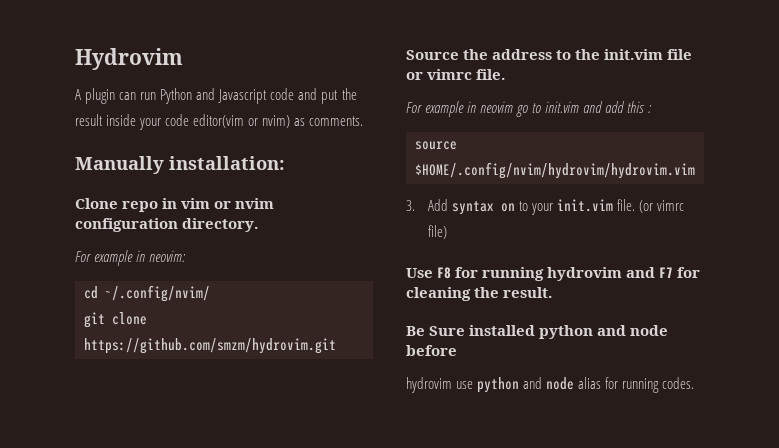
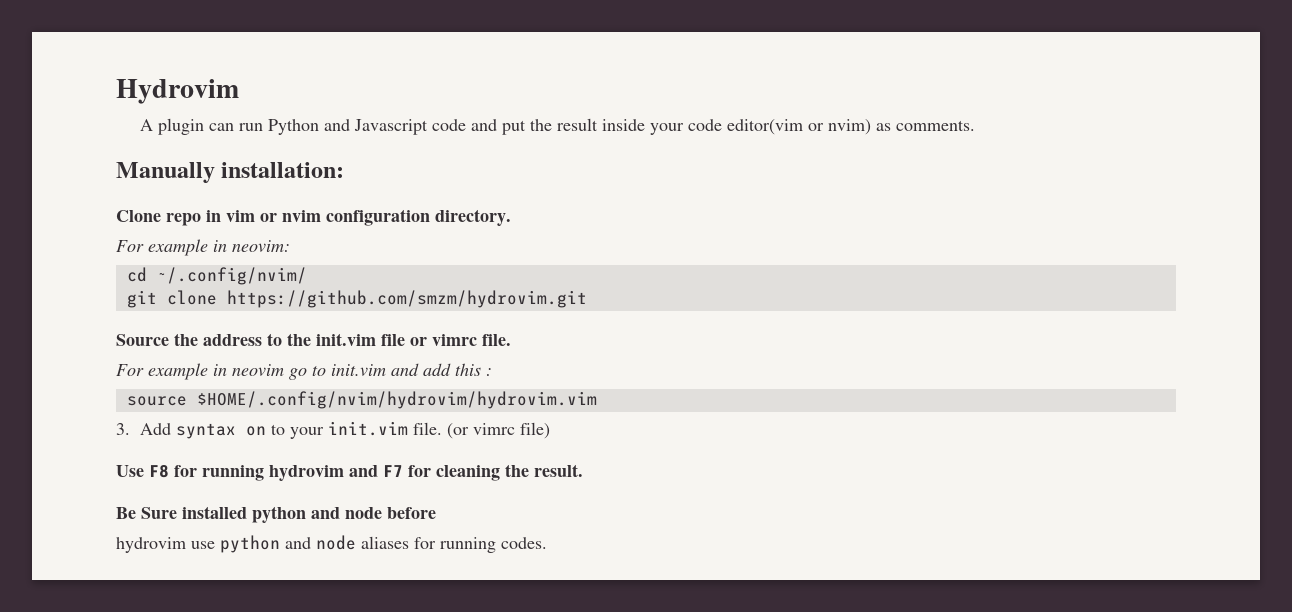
[578,377,602,389] alias -> [361,536,409,549] aliases

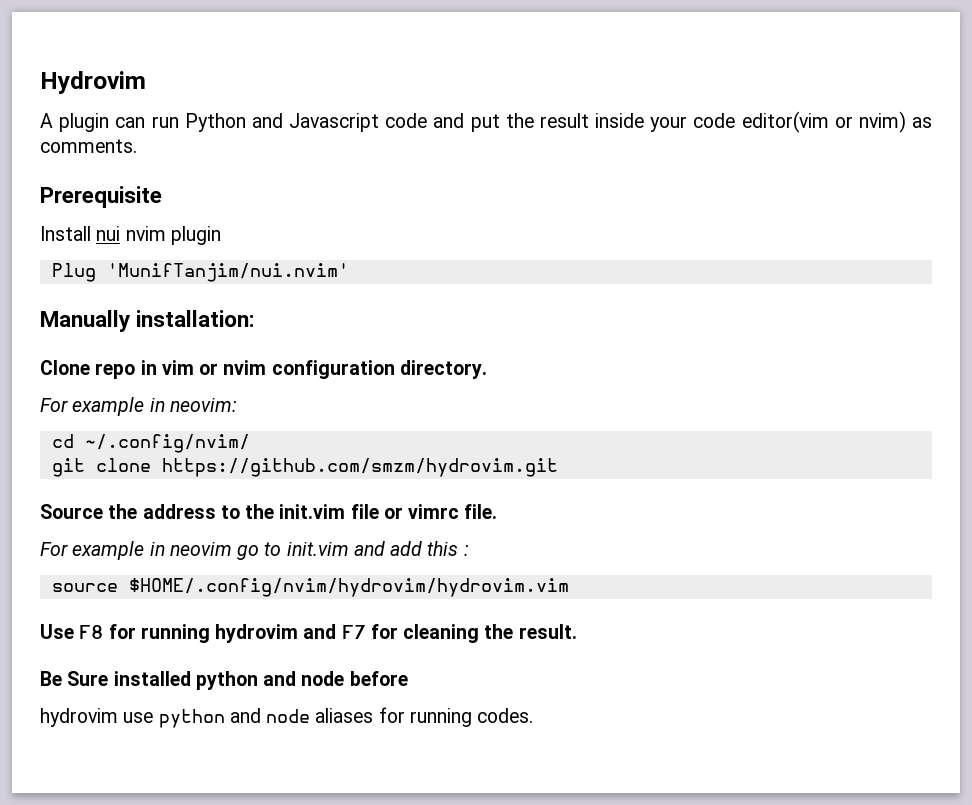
(975, 125) none -> [40,186,162,208] [40,226,221,245] [51,263,349,282] // Prerequisite // Install nui nvim plugin // Plug 'MunifTanjim/nui.nvim'
[116,421,550,439] // 3. Add syntax on to your init.vim file. (or vimrc file) -> (569, 587) none

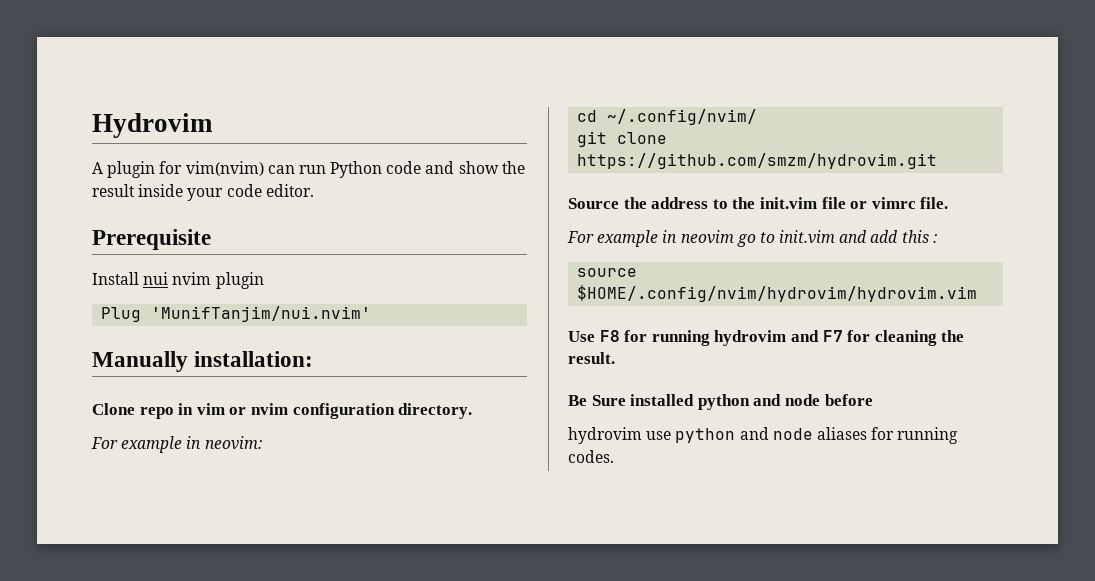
(110, 122) none -> [159,161,264,176] for vim(nvim)
[251,113,379,132] and Javascript -> (383, 169) none
[470,114,500,132] put -> [458,161,499,174] show
[741,111,932,133] [40,139,137,153] editor(vim or nvim) as comments. -> [265,184,314,197] editor.

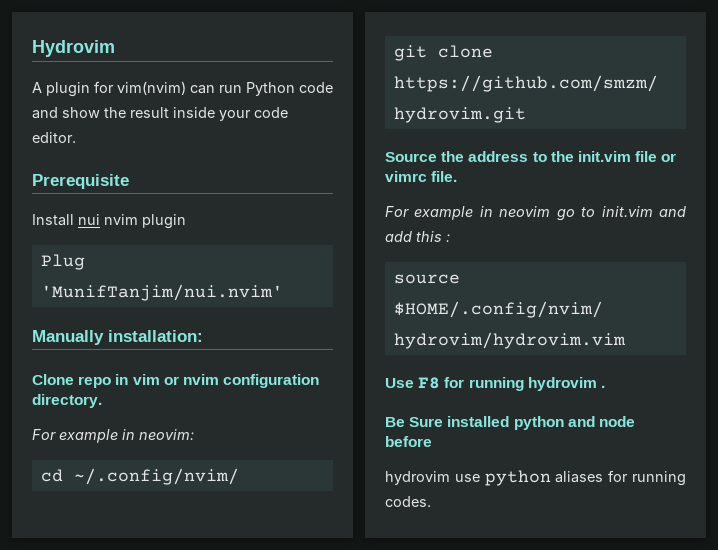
[790,330,965,346] [568,352,615,364] and F7 for cleaning the result. -> [600,385,605,388] .
[739,427,813,440] and node -> (551, 478) none

